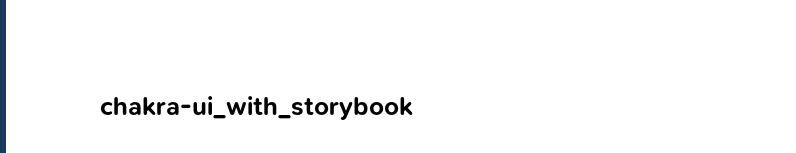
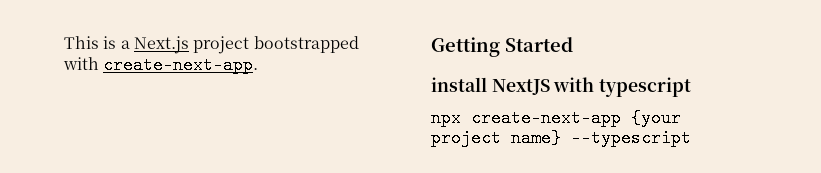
[100,96,413,120] chakra-ui_with_storybook -> [64,36,359,54] [63,56,259,74] [431,37,573,57] [431,77,692,97] [431,109,681,127] [431,129,691,147] This is a Next.js project bootstrapped with create-next-app. // Getting Started // install NextJS with typescript // npx create-next-app {your project name} --typescript

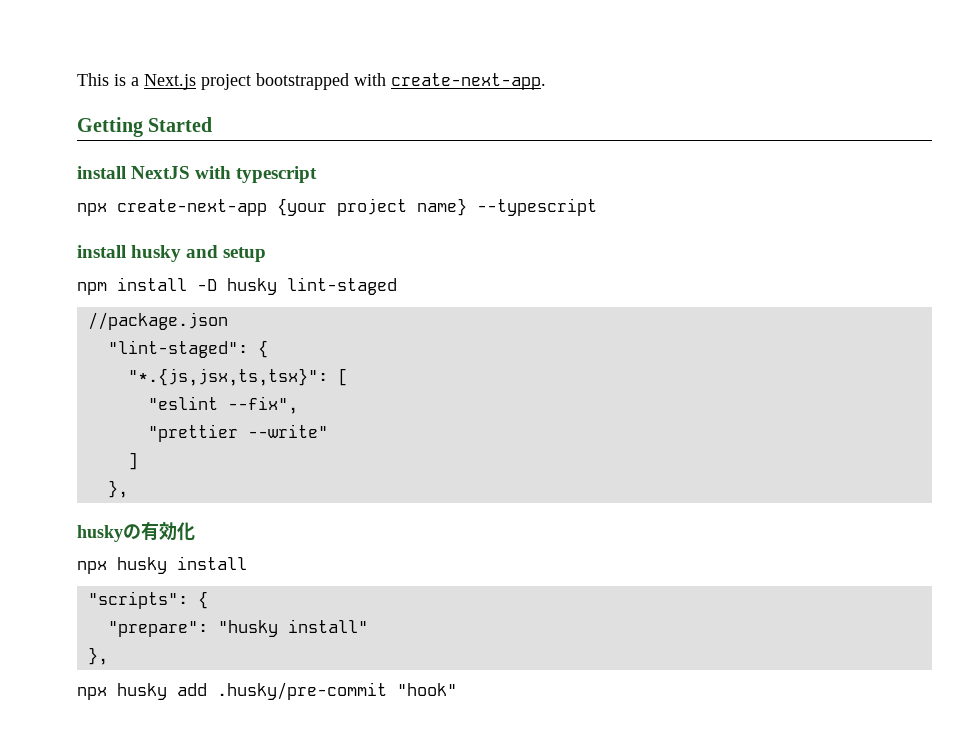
(691, 138) none -> [77,245,267,262] [77,277,397,295] [87,312,228,330] [107,340,268,358] [127,368,348,386] [147,396,298,414] [147,424,328,442] [127,452,138,470] [107,480,128,498] [77,522,195,542] [77,556,247,574] [87,591,208,609] [107,619,368,637] [87,647,108,665] [77,682,457,700] // install husky and setup // npm install -D husky lint-staged // //package.json // "lint-staged": { // "*.{js,jsx,ts,tsx}": [ // "eslint --fix", // "prettier --write" // ] // }, // huskyの有効化 // npx husky install // "scripts": { // "prepare": "husky install" // }, // npx husky add .husky/pre-commit "hook"

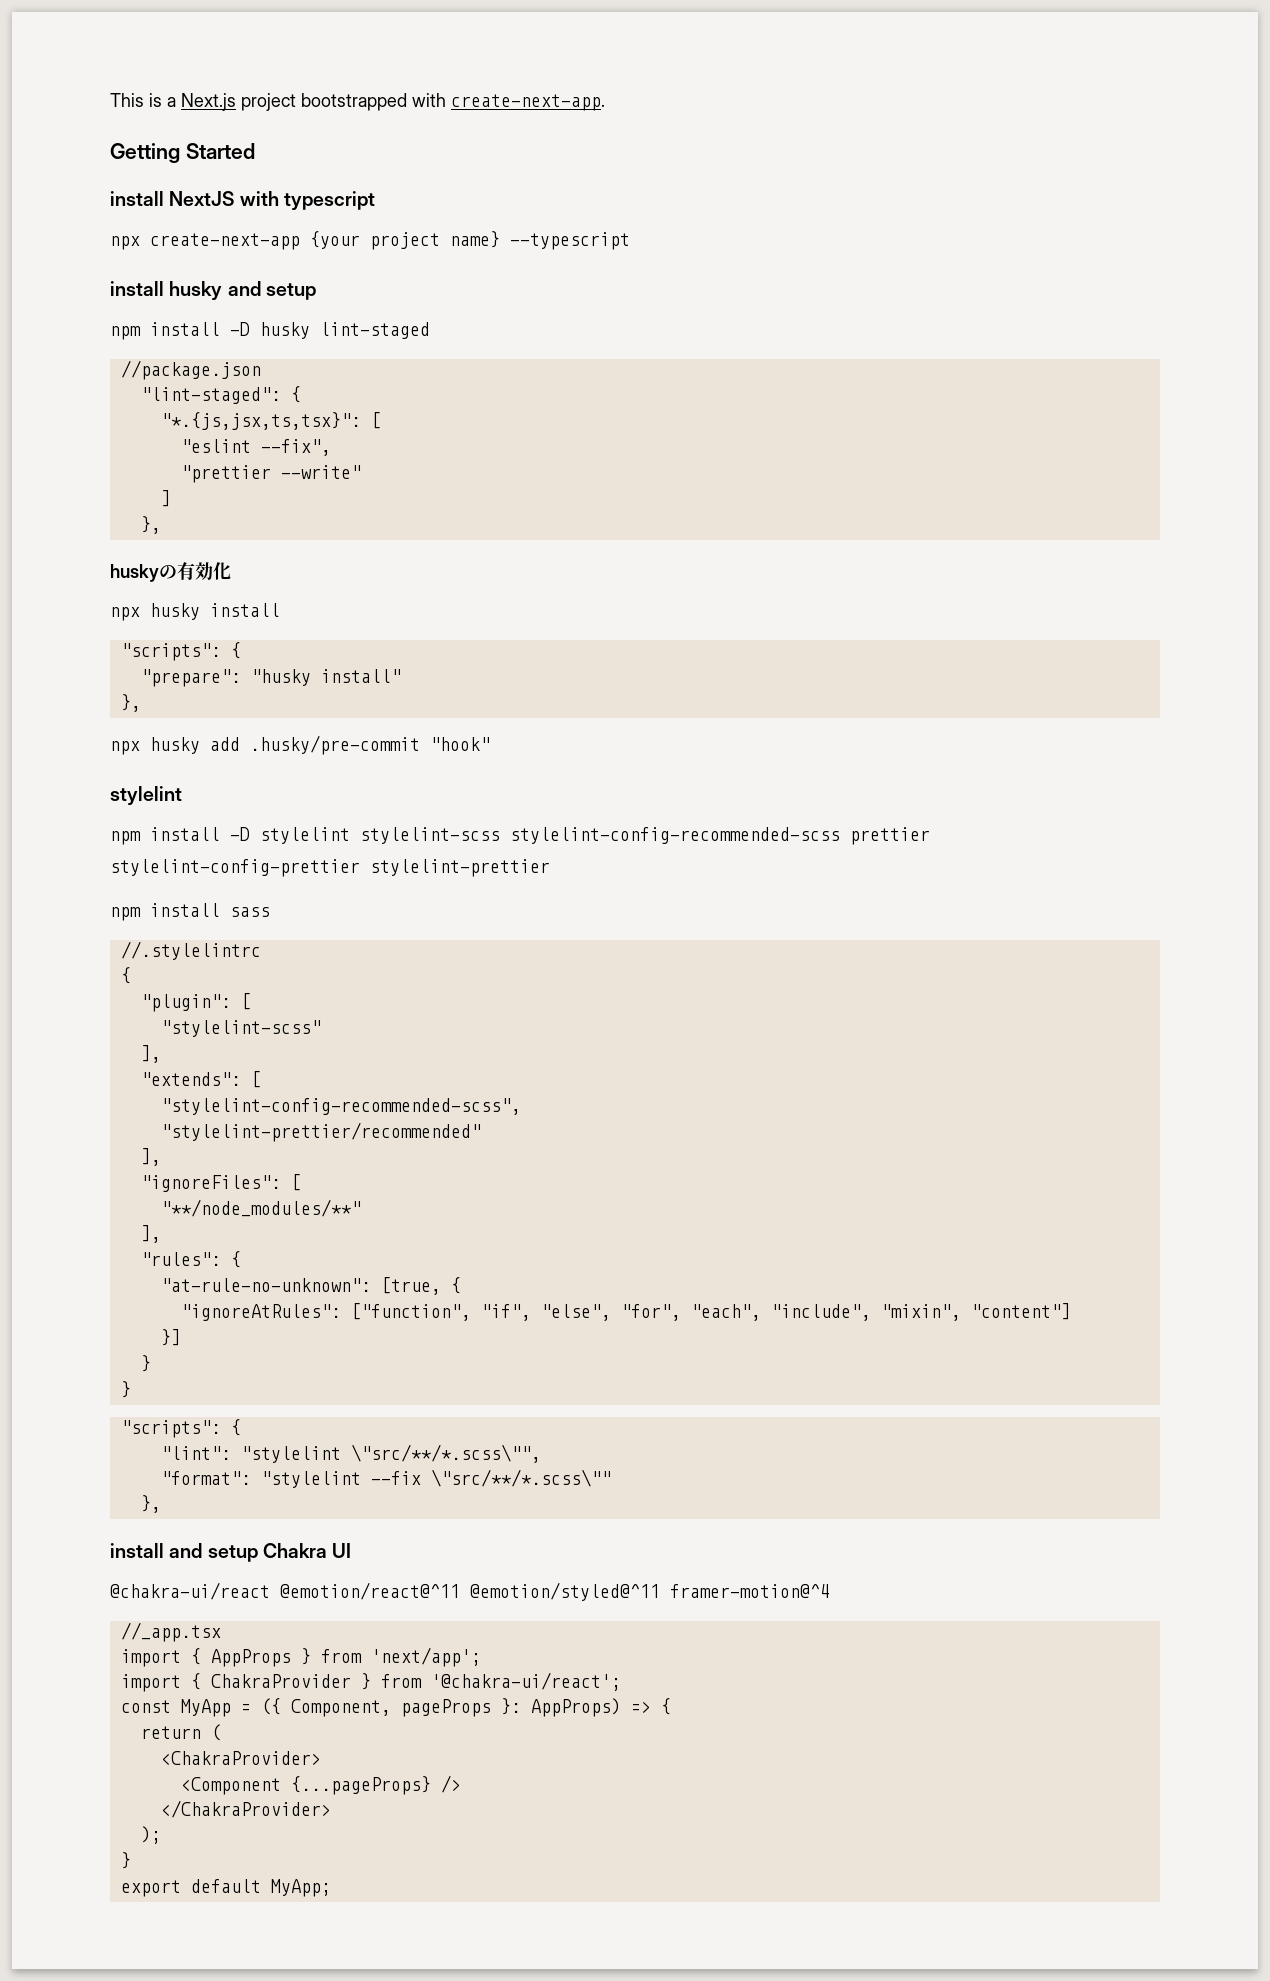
(457, 689) none -> [110,786,182,805] [110,827,930,845] [110,859,550,877] [110,903,270,921] [120,941,261,960] [120,967,131,984] [140,993,251,1012] [160,1020,321,1037] [140,1045,161,1063] [140,1071,261,1088] [160,1098,521,1115] [160,1122,481,1142] [140,1148,161,1166] [140,1174,301,1192] [160,1199,361,1217] [140,1225,161,1243] [140,1251,241,1268] [160,1277,461,1295] [180,1303,1071,1321] [160,1329,181,1346] [140,1355,151,1372] [120,1381,131,1398] [120,1419,241,1438] [160,1444,541,1463] [160,1469,611,1488] [140,1495,161,1513] [110,1543,352,1562] [110,1582,830,1601] [120,1622,221,1642] [120,1647,481,1667] [120,1672,621,1692] [120,1698,671,1717] [140,1724,221,1741] [160,1751,321,1765] [180,1775,461,1795] [160,1800,331,1818] [140,1826,161,1844] [120,1852,131,1869] [120,1879,331,1897] // stylelint // npm install -D stylelint stylelint-scss stylelint-config-recommended-scss prettier stylelint-config-prettier stylelint-prettier // npm install sass // //.stylelintrc // { // "plugin": [ // "stylelint-scss" // ], // "extends": [ // "stylelint-config-recommended-scss", // "stylelint-prettier/recommended" // ], // "ignoreFiles": [ // "**/node_modules/**" // ], // "rules": { // "at-rule-no-unknown": [true, { // "ignoreAtRules": ["function", "if", "else", "for", "each", "include", "mixin", "content"] // }] // } // } // "scripts": { // "lint": "stylelint \"src/**/*.scss\"", // "format": "stylelint --fix \"src/**/*.scss\"" // }, // install and setup Chakra UI // @chakra-ui/react @emotion/react@^11 @emotion/styled@^11 framer-motion@^4 // //_app.tsx // import { AppProps } from 'next/app'; // import { ChakraProvider } from '@chakra-ui/react'; // const MyApp = ({ Component, pageProps }: AppProps) => { // return ( // <ChakraProvider> // <Component {...pageProps} /> // </ChakraProvider> // ); // } // export default MyApp;

